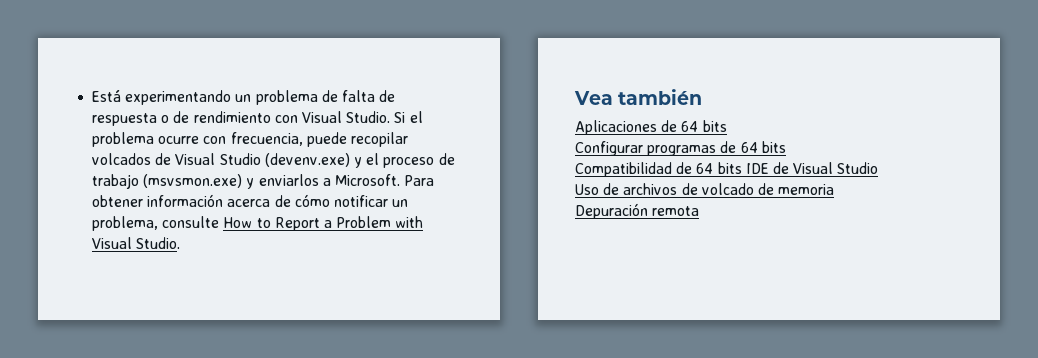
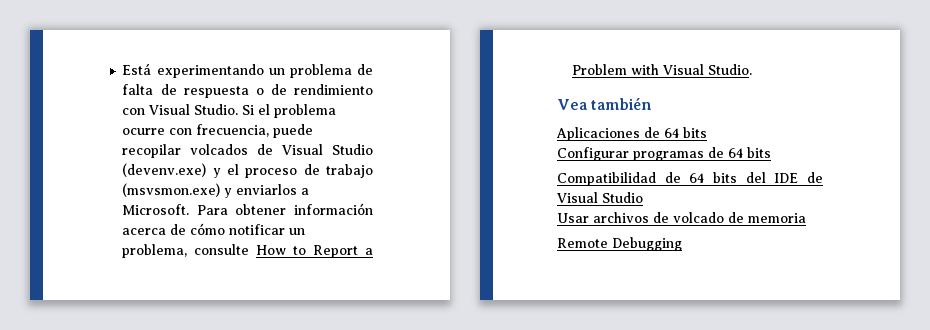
(742, 168) none -> [745,172,766,183] del
[575,183,620,195] Uso de -> [557,213,589,223] Usar
[575,203,700,219] Depuración remota -> [557,237,682,251] Remote Debugging

